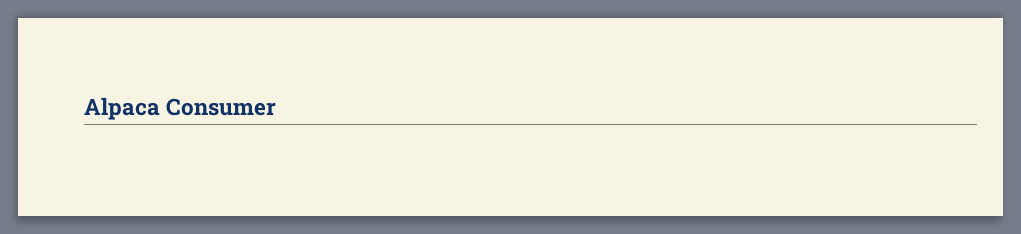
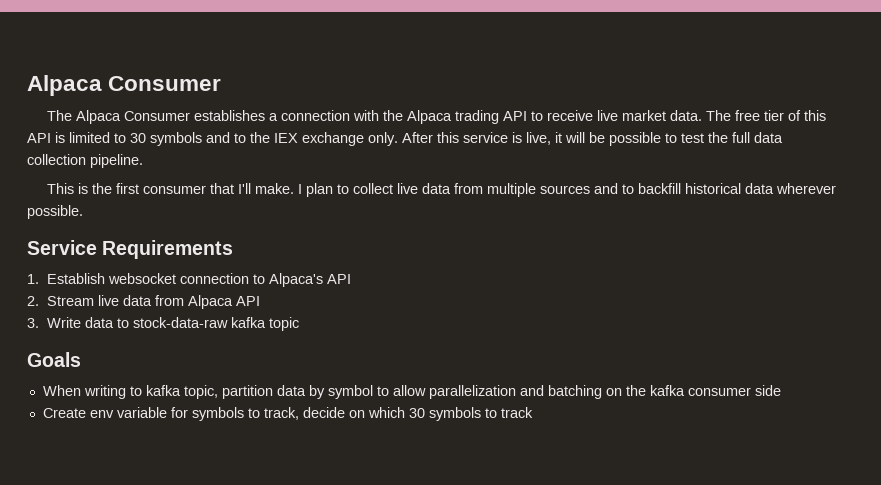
[84,97,277,120] Alpaca Consumer -> [27,75,222,96] [46,110,826,124] [27,132,783,146] [27,154,143,168] [46,183,836,197] [27,205,83,219] [27,240,234,259] [27,273,352,287] [27,295,261,309] [27,317,300,331] [27,352,81,367] [42,385,781,399] [42,407,533,421] Alpaca Consumer // The Alpaca Consumer establishes a connection with the Alpaca trading API to receive live market data. The free tier of this API is limited to 30 symbols and to the IEX exchange only. After this service is live, it will be possible to test the full data collection pipeline. // This is the first consumer that I'll make. I plan to collect live data from multiple sources and to backfill historical data wherever possible. // Service Requirements // 1. Establish websocket connection to Alpaca's API // 2. Stream live data from Alpaca API // 3. Write data to stock-data-raw kafka topic // Goals // When writing to kafka topic, partition data by symbol to allow parallelization and batching on the kafka consumer side // Create env variable for symbols to track, decide on which 30 symbols to track

